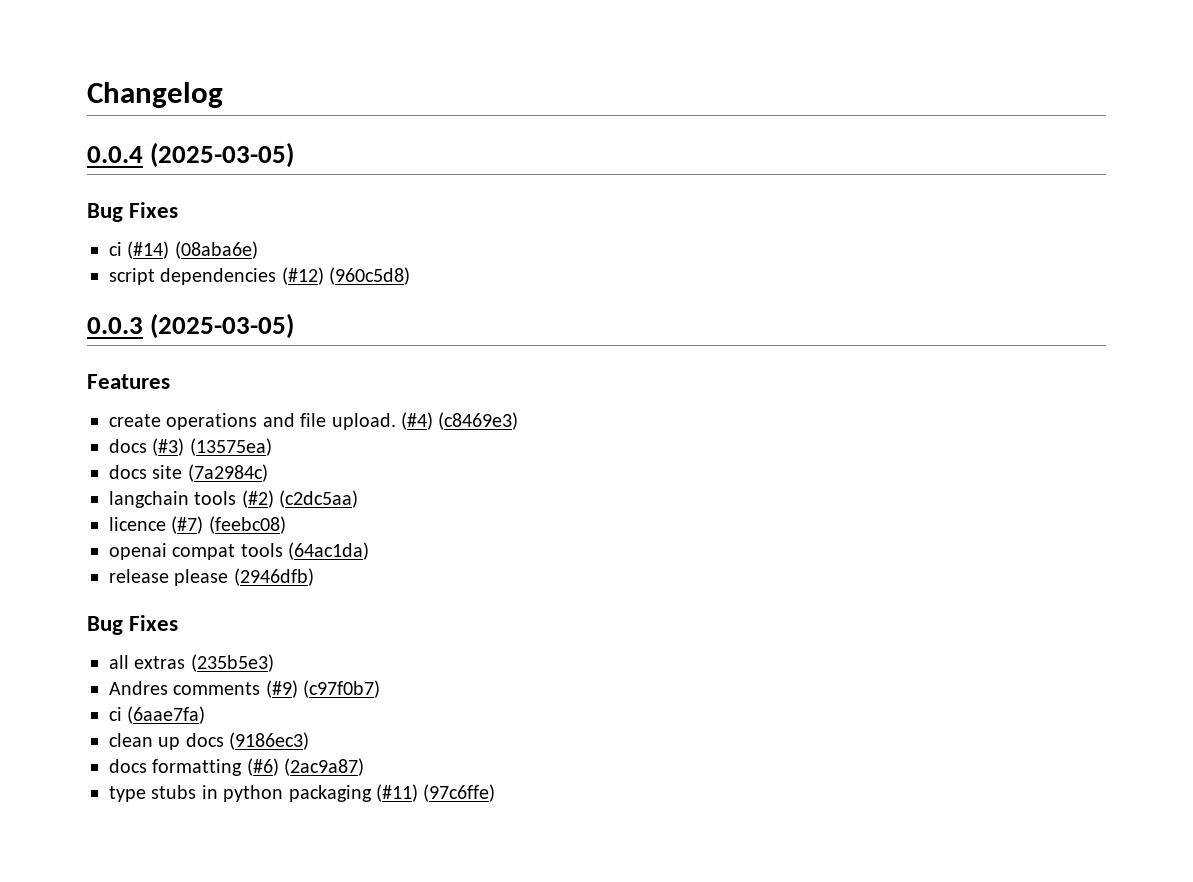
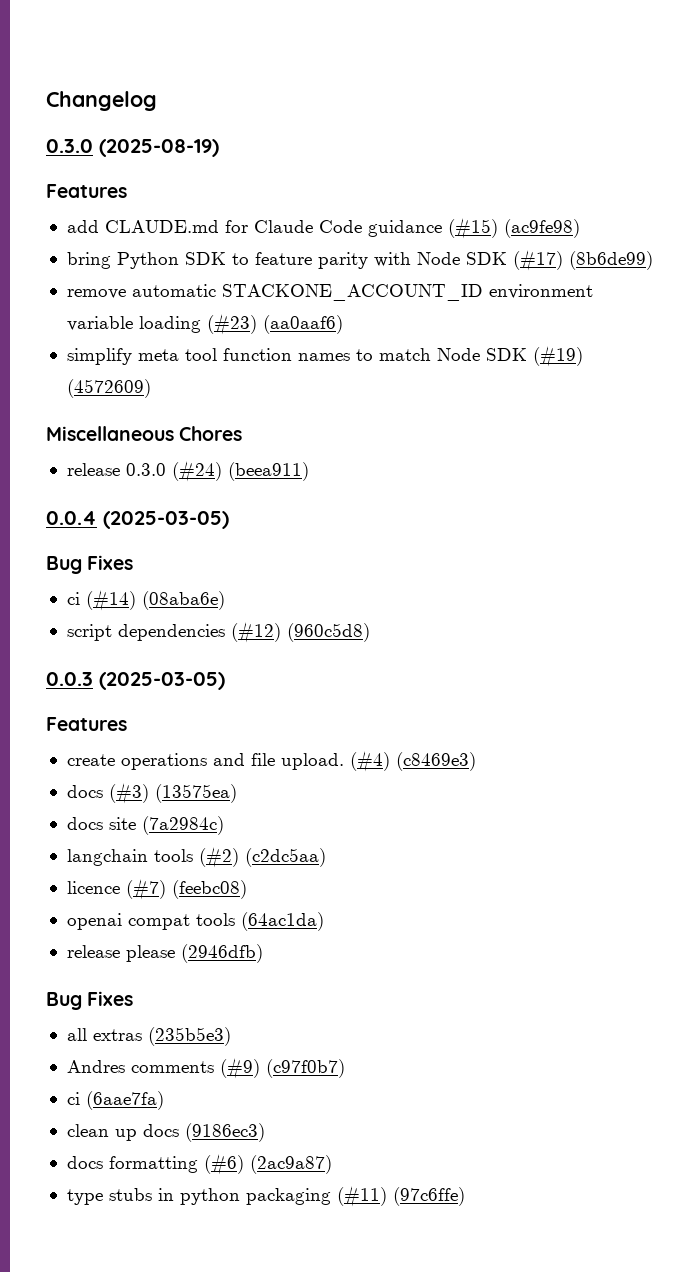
(223, 95) none -> [46,139,219,157] [46,184,127,198] [66,218,580,239] [66,250,653,271] [66,284,593,301] [66,314,343,335] [66,346,583,367] [66,379,151,398] [46,426,243,441] [66,461,309,482] // 0.3.0 (2025-08-19) // Features // add CLAUDE.md for Claude Code guidance (#15) (ac9fe98) // bring Python SDK to feature parity with Node SDK (#17) (8b6de99) // remove automatic STACKONE_ACCOUNT_ID environment variable loading (#23) (aa0aaf6) // simplify meta tool function names to match Node SDK (#19) (4572609) // Miscellaneous Chores // release 0.3.0 (#24) (beea911)

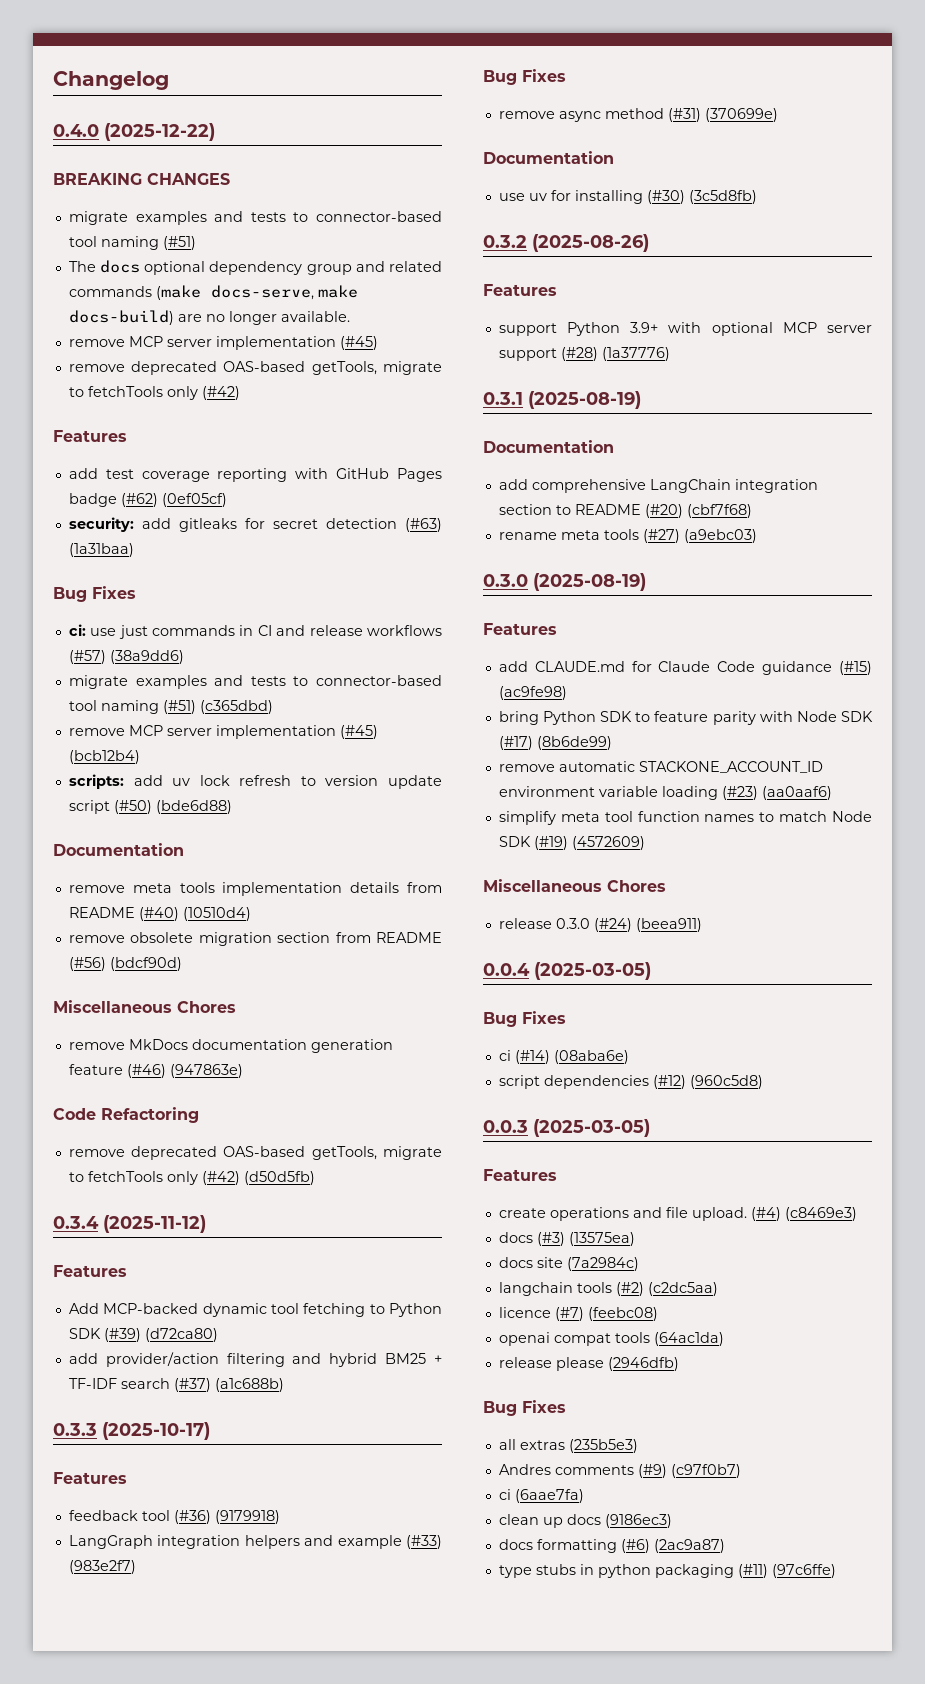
(157, 101) none -> [53,123,215,141] [53,173,230,185] [68,211,443,225] [68,236,196,250] [68,260,443,275] [68,285,358,300] [68,310,350,325] [68,336,378,350] [68,361,442,375] [68,386,240,400] [53,430,127,442] [68,468,442,482] [68,493,227,507] [68,517,442,532] [68,543,134,557] [53,586,136,602] [68,624,442,639] [68,650,184,664] [68,675,443,689] [68,700,273,714] [68,725,378,739] [68,750,140,764] [68,774,442,789] [68,800,232,814] [53,843,184,856] [68,882,442,896] [68,907,251,921] [68,932,443,946] [68,957,182,971] [53,1000,236,1013] [68,1039,393,1053] [68,1064,243,1078] [53,1107,199,1123] [68,1146,442,1160] [68,1171,315,1185] [53,1215,206,1233] [53,1265,127,1277] [68,1303,443,1317] [68,1328,218,1342] [68,1352,443,1367] [68,1378,284,1392] [53,1422,210,1440] [53,1472,127,1484] [68,1510,280,1524] [68,1535,443,1549] [68,1560,136,1574] [483,69,566,85] [498,108,778,122] [483,151,614,164] [498,190,757,204] [483,234,649,252] [483,284,557,296] [498,322,872,336] [498,347,670,361] [483,391,641,409] [483,440,614,453] [498,479,818,493] [498,504,752,518] [498,529,757,543] // 0.4.0 (2025-12-22) // BREAKING CHANGES // migrate examples and tests to connector-based tool naming (#51) // The docs optional dependency group and related commands (make docs-serve, make docs-build) are no longer available. // remove MCP server implementation (#45) // remove deprecated OAS-based getTools, migrate to fetchTools only (#42) // Features // add test coverage reporting with GitHub Pages badge (#62) (0ef05cf) // security: add gitleaks for secret detection (#63) (1a31baa) // Bug Fixes // ci: use just commands in CI and release workflows (#57) (38a9dd6) // migrate examples and tests to connector-based tool naming (#51) (c365dbd) // remove MCP server implementation (#45) (bcb12b4) // scripts: add uv lock refresh to version update script (#50) (bde6d88) // Documentation // remove meta tools implementation details from README (#40) (10510d4) // remove obsolete migration section from README (#56) (bdcf90d) // Miscellaneous Chores // remove MkDocs documentation generation feature (#46) (947863e) // Code Refactoring // remove deprecated OAS-based getTools, migrate to fetchTools only (#42) (d50d5fb) // 0.3.4 (2025-11-12) // Features // Add MCP-backed dynamic tool fetching to Python SDK (#39) (d72ca80) // add provider/action filtering and hybrid BM25 + TF-IDF search (#37) (a1c688b) // 0.3.3 (2025-10-17) // Features // feedback tool (#36) (9179918) // LangGraph integration helpers and example (#33) (983e2f7) // Bug Fixes // remove async method (#31) (370699e) // Documentation // use uv for installing (#30) (3c5d8fb) // 0.3.2 (2025-08-26) // Features // support Python 3.9+ with optional MCP server support (#28) (1a37776) // 0.3.1 (2025-08-19) // Documentation // add comprehensive LangChain integration section to README (#20) (cbf7f68) // rename meta tools (#27) (a9ebc03)

